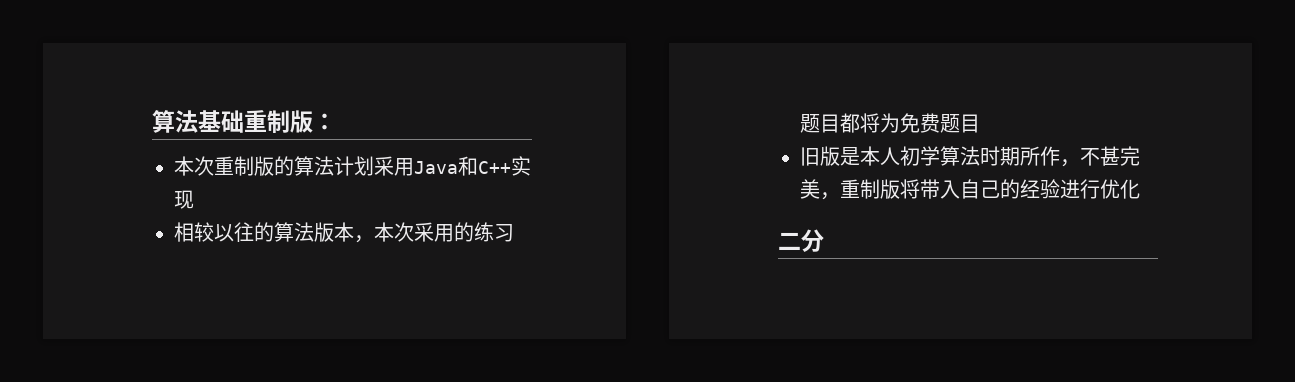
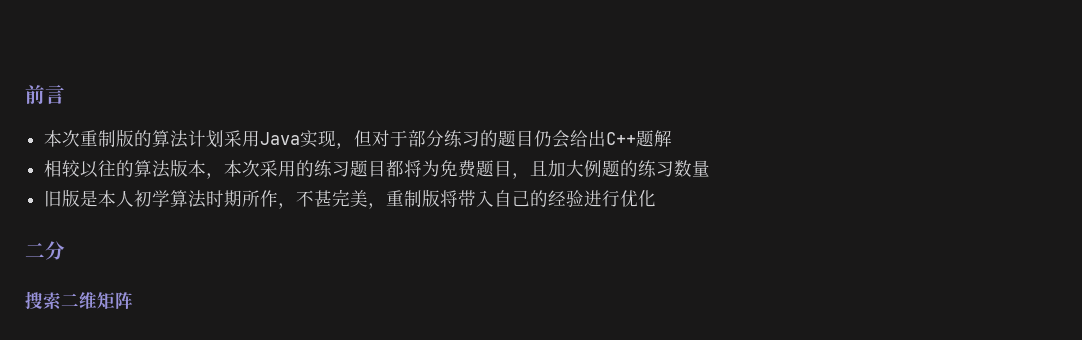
[152,110,336,133] 算法基础重制版： -> [25,85,65,104] 前言
[458,156,511,176] 和C++ -> (301, 138) none
(194, 199) none -> [336,130,673,149] ，但对于部分练习的题目仍会给出C++题解
(980, 123) none -> [512,160,711,179] ，且加大例题的练习数量
(824, 240) none -> [25,291,133,310] // 搜索二维矩阵

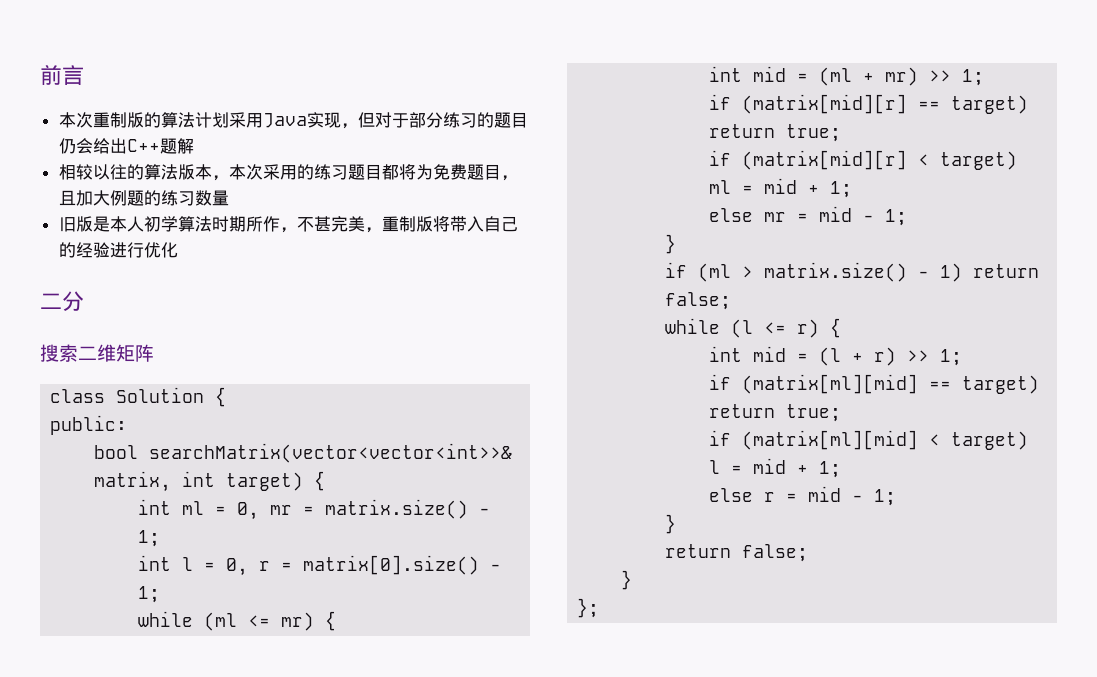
(133, 301) none -> [50,387,227,407] [50,415,128,435] [94,443,513,463] [94,471,326,492] [138,499,491,520] [138,530,161,547] [138,555,502,576] [138,586,161,603] [138,611,337,631] [709,66,985,86] [709,94,1029,114] [709,124,842,142] [709,150,1018,170] [709,178,853,198] [709,206,908,226] [665,234,677,254] [665,262,1040,282] [665,292,732,310] [665,318,842,338] [709,346,963,366] [709,374,1040,394] [709,404,842,422] [709,430,1029,450] [709,458,842,478] [709,486,897,506] [665,514,677,534] [665,544,809,562] [621,570,633,590] [577,598,600,618] // class Solution { // public: // bool searchMatrix(vector<vector<int>>& matrix, int target) { // int ml = 0, mr = matrix.size() - 1; // int l = 0, r = matrix[0].size() - 1; // while (ml <= mr) { // int mid = (ml + mr) >> 1; // if (matrix[mid][r] == target) return true; // if (matrix[mid][r] < target) ml = mid + 1; // else mr = mid - 1; // } // if (ml > matrix.size() - 1) return false; // while (l <= r) { // int mid = (l + r) >> 1; // if (matrix[ml][mid] == target) return true; // if (matrix[ml][mid] < target) l = mid + 1; // else r = mid - 1; // } // return false; // } // };

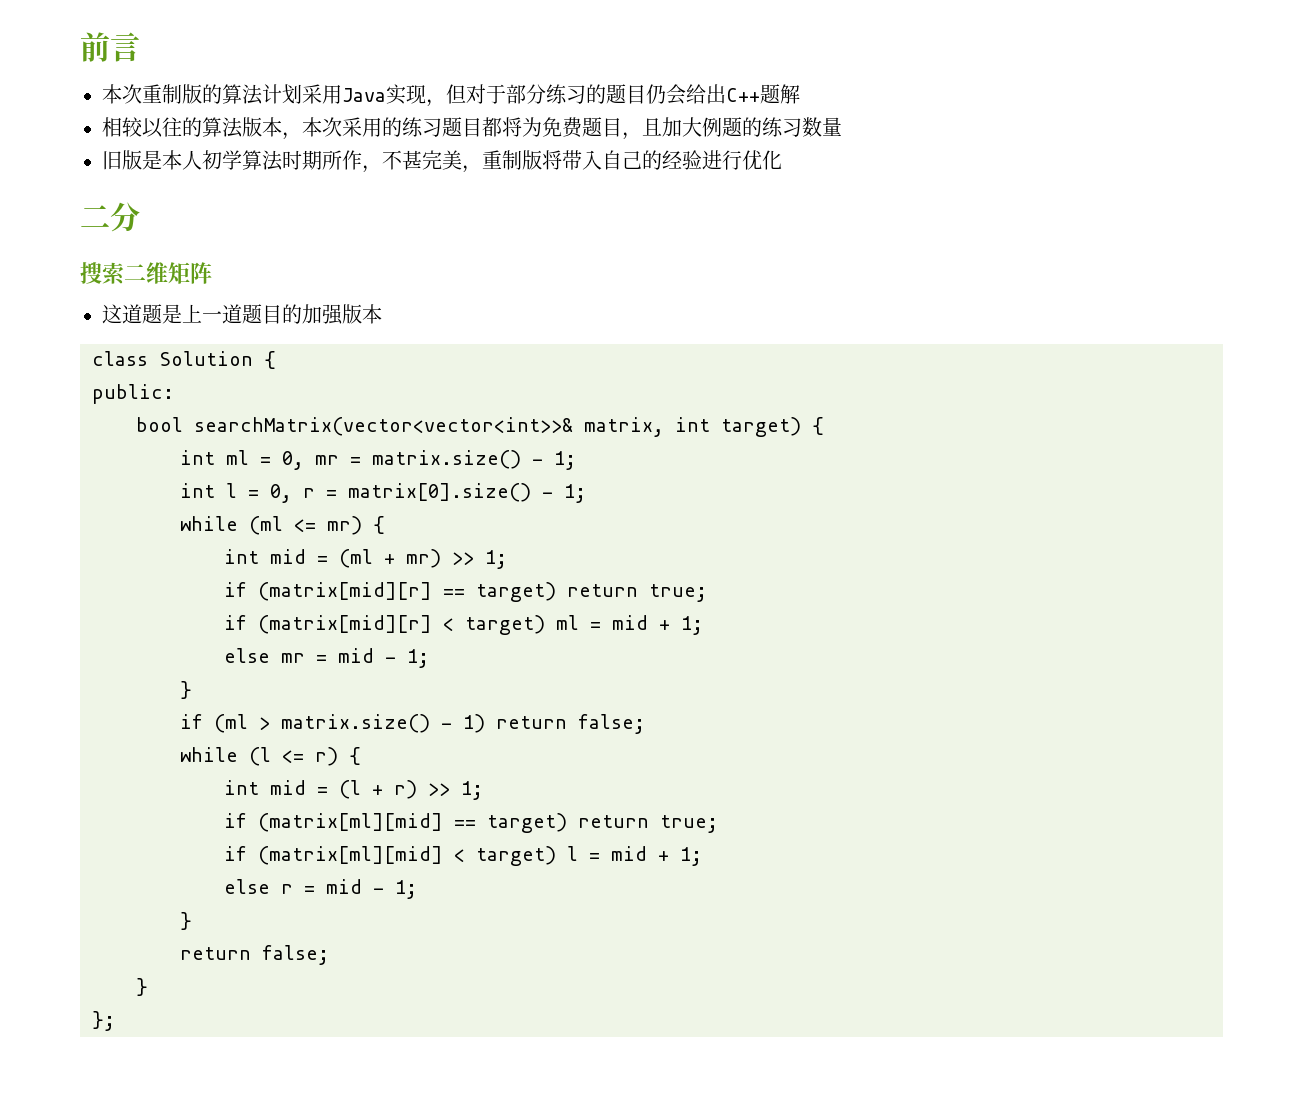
(154, 353) none -> [102,304,382,325] // 这道题是上一道题目的加强版本

